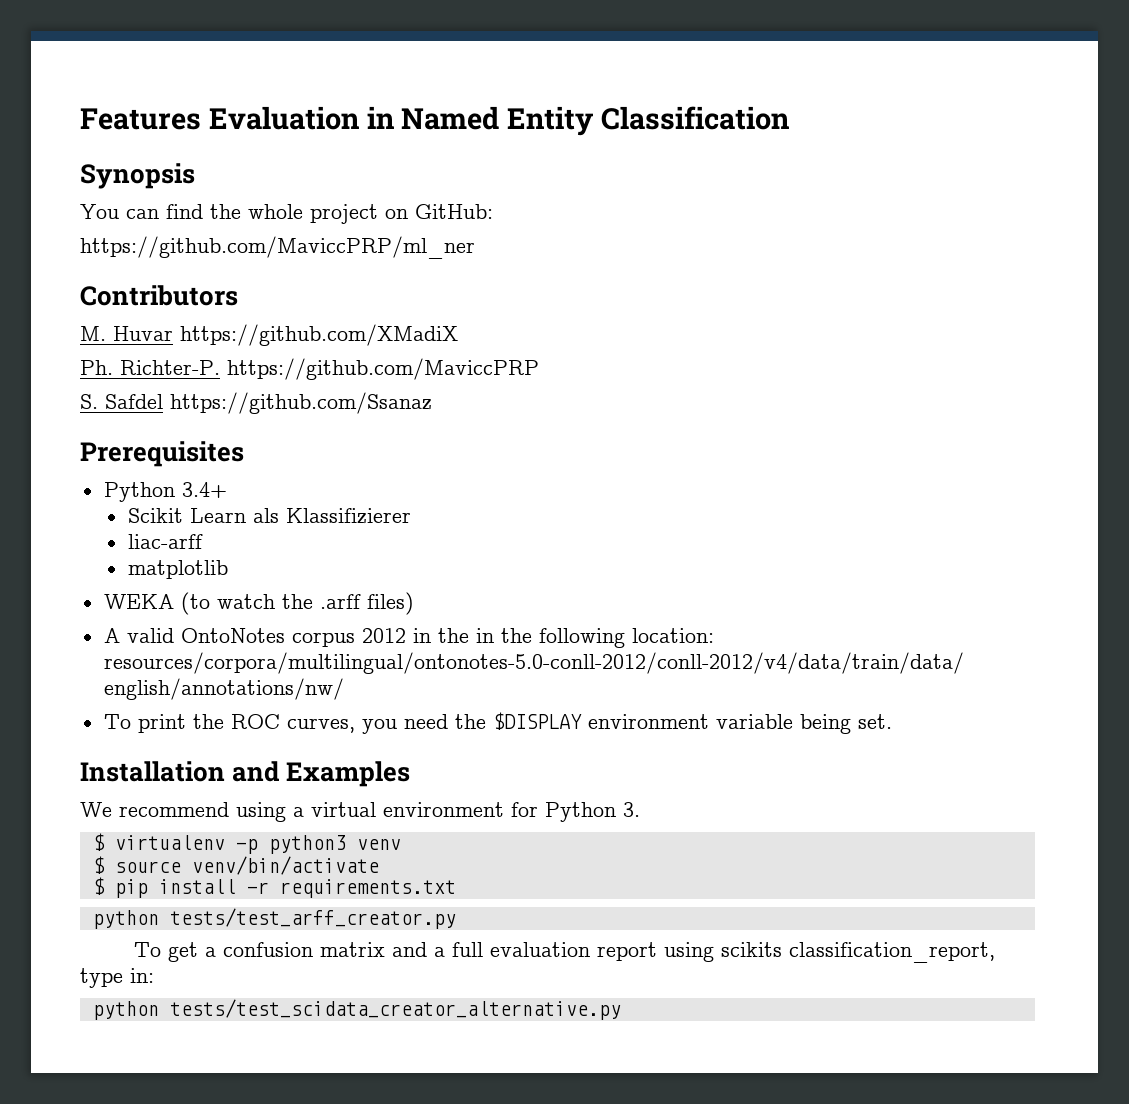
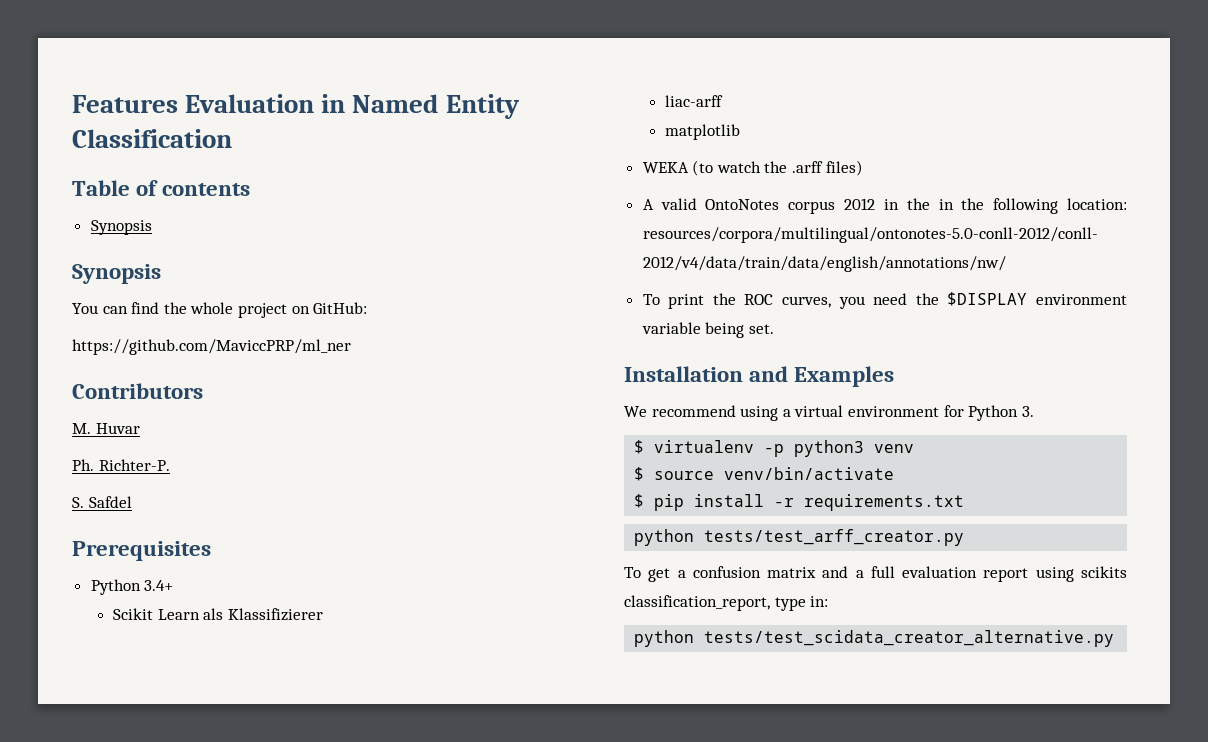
(790, 118) none -> [72,180,251,196] [90,220,152,235] // Table of contents // Synopsis
[180,324,458,346] https://github.com/XMadiX -> (140, 428) none
[227,358,539,380] https://github.com/MaviccPRP -> (170, 465) none
[170,392,432,414] https://github.com/Ssanaz -> (132, 502) none

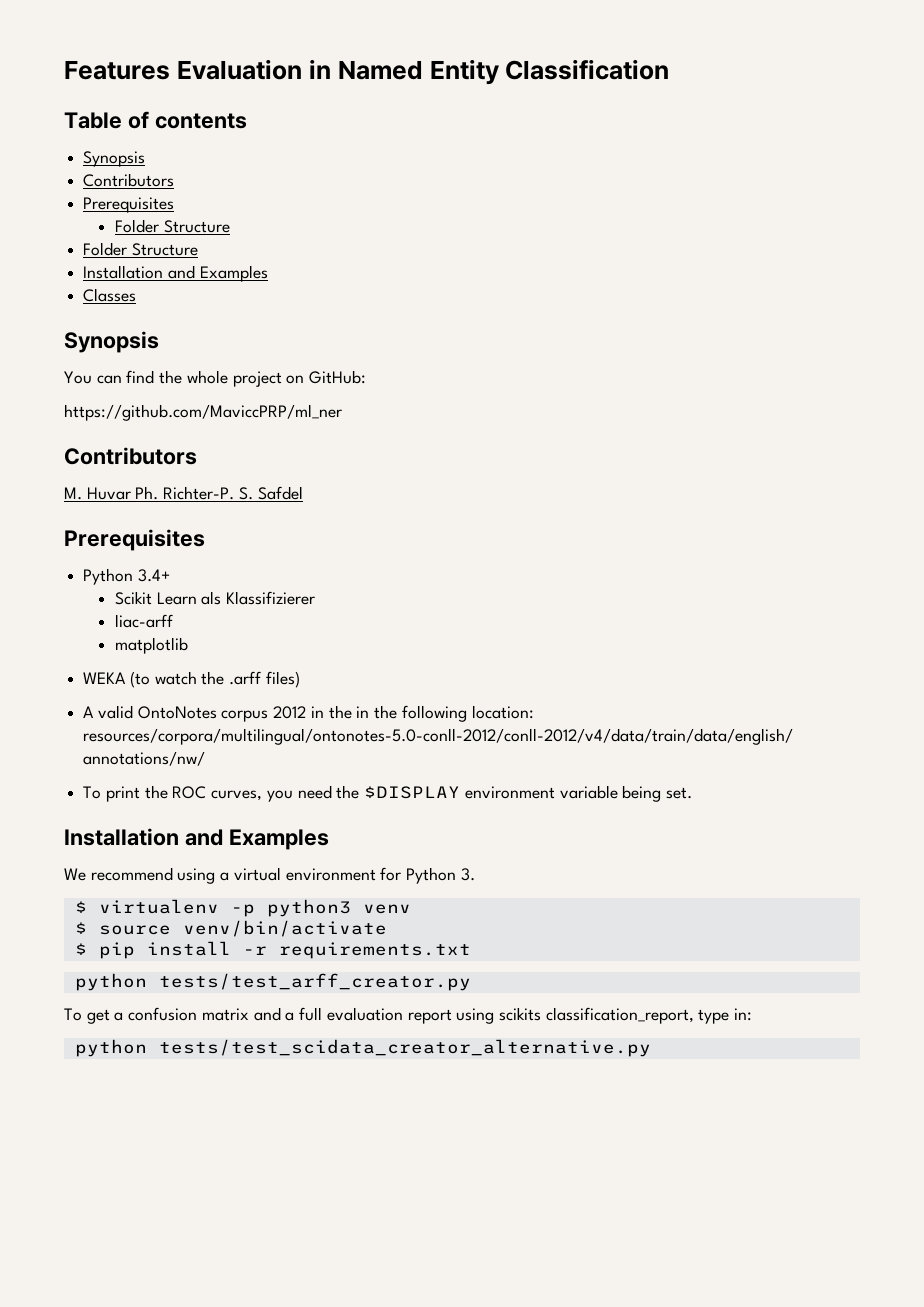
(152, 227) none -> [83,173,175,187] [83,197,175,213] [114,219,230,233] [83,242,198,256] [83,265,268,282] [83,288,137,302] // Contributors // Prerequisites // Folder Structure // Folder Structure // Installation and Examples // Classes
(140, 428) // -> (131, 493) none
(170, 465) // -> (235, 493) none

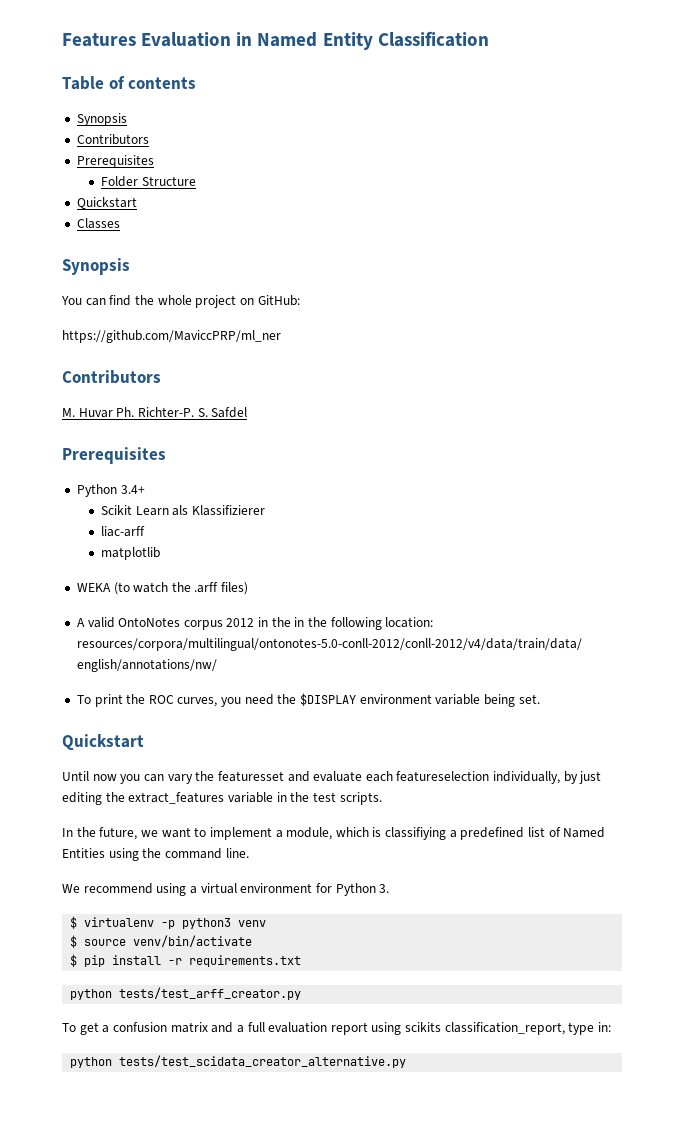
[83,242,198,256] [83,265,268,282] Folder Structure // Installation and Examples -> [76,197,137,209] Quickstart
[64,828,329,850] Installation and Examples -> [62,734,144,751] [62,771,602,784] [62,792,382,805] [62,827,606,840] [62,848,249,861] Quickstart // Until now you can vary the featuresset and evaluate each featureselection individually, by just editing the extract_features variable in the test scripts. // In the future, we want to implement a module, which is classifiying a predefined list of Named Entities using the command line.

